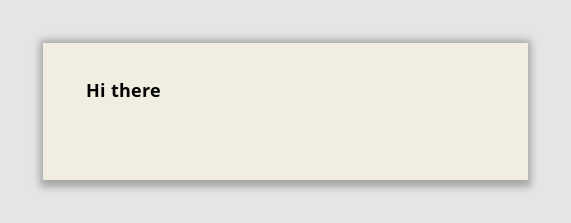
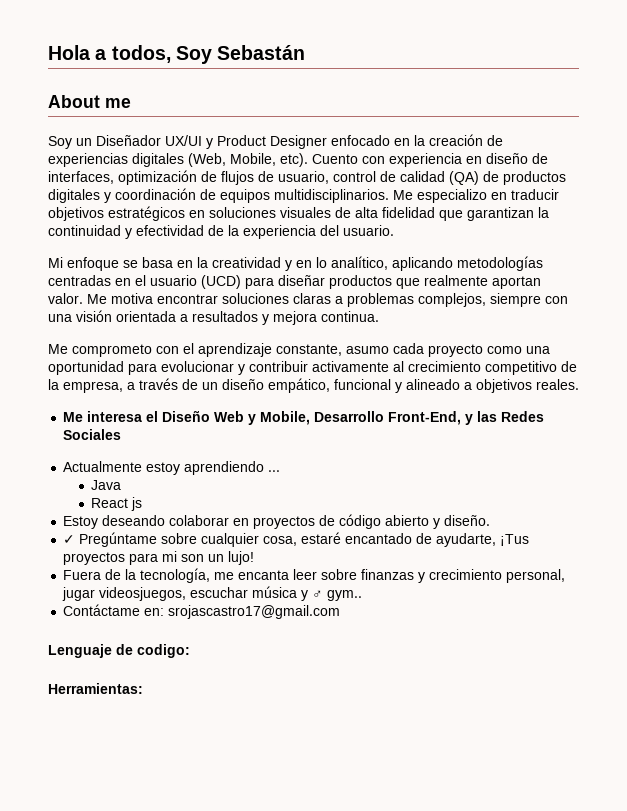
[86,83,161,97] Hi there -> [48,45,306,64] [48,95,131,108] [48,134,503,149] [48,153,548,167] [48,170,566,185] [48,188,559,203] [48,206,549,221] [48,225,394,239] [48,256,543,271] [48,275,541,289] [48,293,568,307] [48,310,379,325] [48,343,550,357] [48,361,577,375] [48,378,579,393] [63,410,545,425] [63,429,122,440] [63,461,281,475] [91,480,122,490] [91,497,143,511] [63,514,491,529] [63,532,530,547] [63,551,255,565] [63,568,566,583] [62,586,363,601] [63,604,341,619] [48,644,190,658] [48,683,143,694] Hola a todos, Soy Sebastán // About me // Soy un Diseñador UX/UI y Product Designer enfocado en la creación de experiencias digitales (Web, Mobile, etc). Cuento con experiencia en diseño de interfaces, optimización de flujos de usuario, control de calidad (QA) de productos digitales y coordinación de equipos multidisciplinarios. Me especializo en traducir objetivos estratégicos en soluciones visuales de alta fidelidad que garantizan la continuidad y efectividad de la experiencia del usuario. // Mi enfoque se basa en la creatividad y en lo analítico, aplicando metodologías centradas en el usuario (UCD) para diseñar productos que realmente aportan valor. Me motiva encontrar soluciones claras a problemas complejos, siempre con una visión orientada a resultados y mejora continua. // Me comprometo con el aprendizaje constante, asumo cada proyecto como una oportunidad para evolucionar y contribuir activamente al crecimiento competitivo de la empresa, a través de un diseño empático, funcional y alineado a objetivos reales. // Me interesa el Diseño Web y Mobile, Desarrollo Front-End, y las Redes Sociales // Actualmente estoy aprendiendo ... // Java // React js // Estoy deseando colaborar en proyectos de código abierto y diseño. // ✓ Pregúntame sobre cualquier cosa, estaré encantado de ayudarte, ¡Tus proyectos para mi son un lujo! // Fuera de la tecnología, me encanta leer sobre finanzas y crecimiento personal, jugar videosjuegos, escuchar música y ♂ gym.. // Contáctame en: srojascastro17@gmail.com // Lenguaje de codigo: // Herramientas:

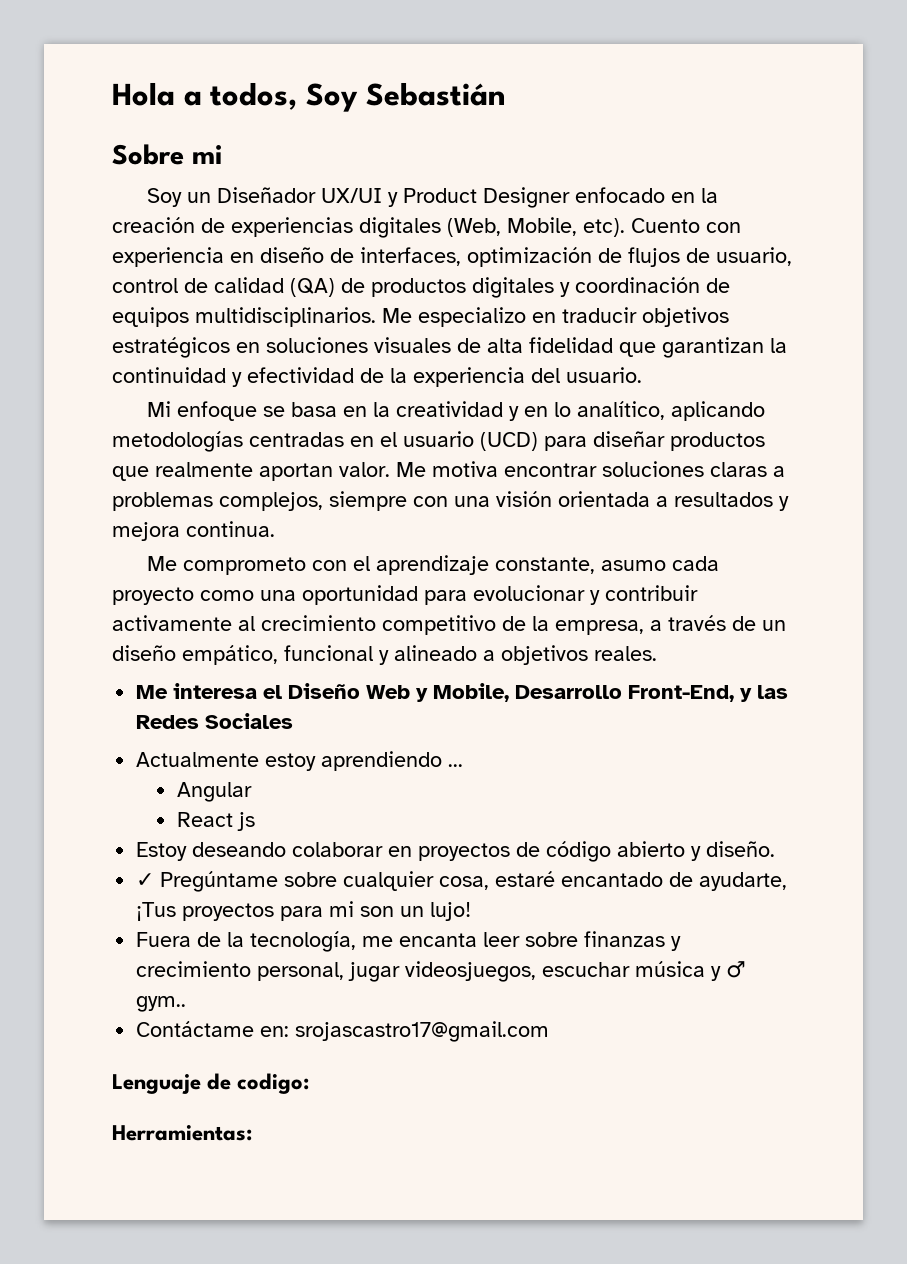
[217,45,306,60] [48,95,131,108] Sebastán // About me -> [365,82,506,106] [112,144,222,165] Sebastián // Sobre mi
[91,480,122,490] Java -> [176,782,252,802] Angular

